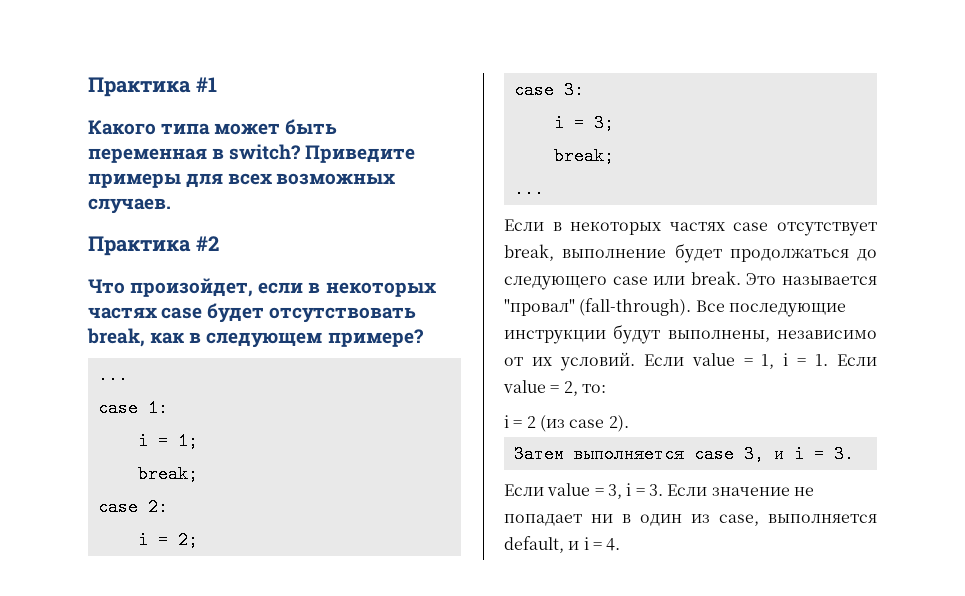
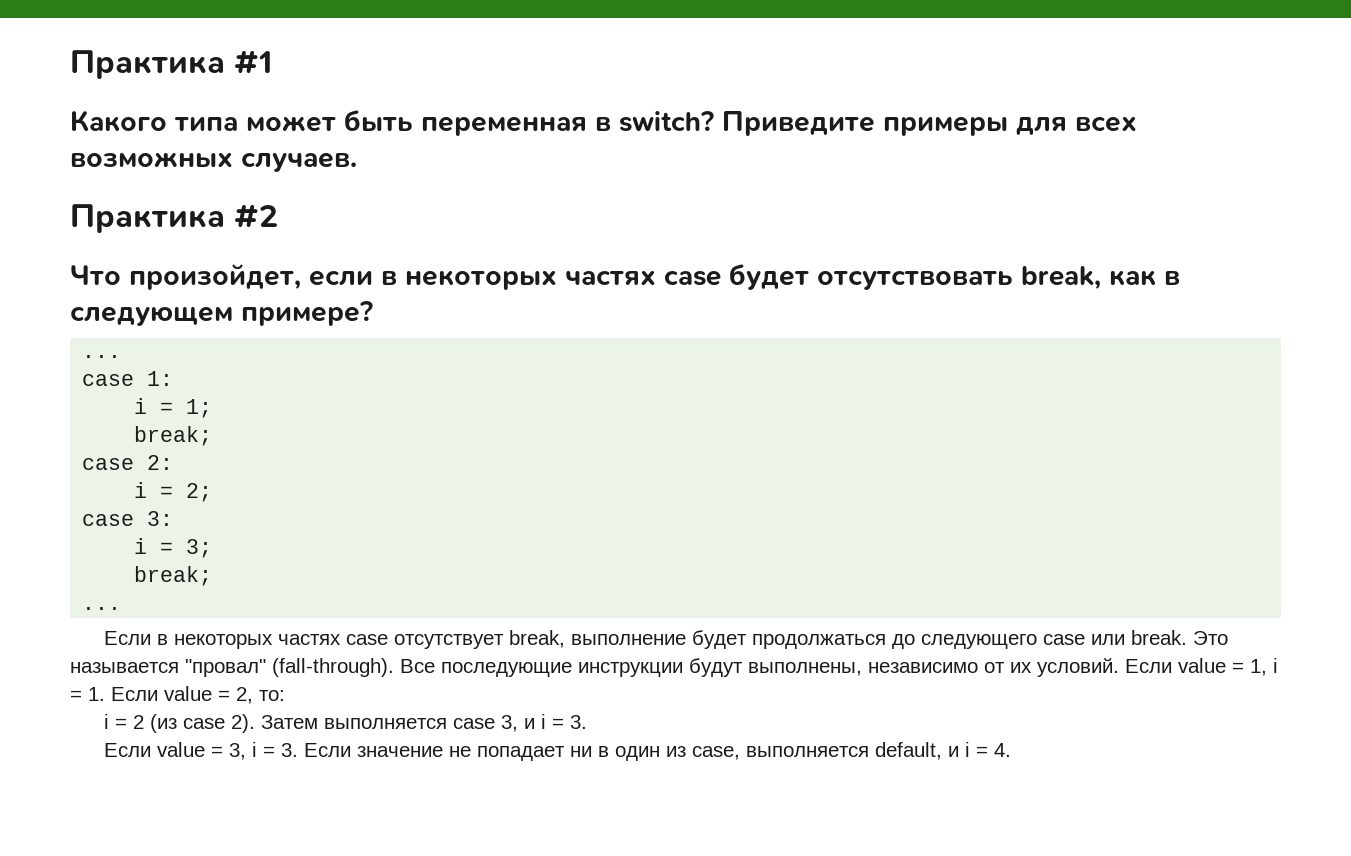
(629, 423) // -> (256, 723) none

